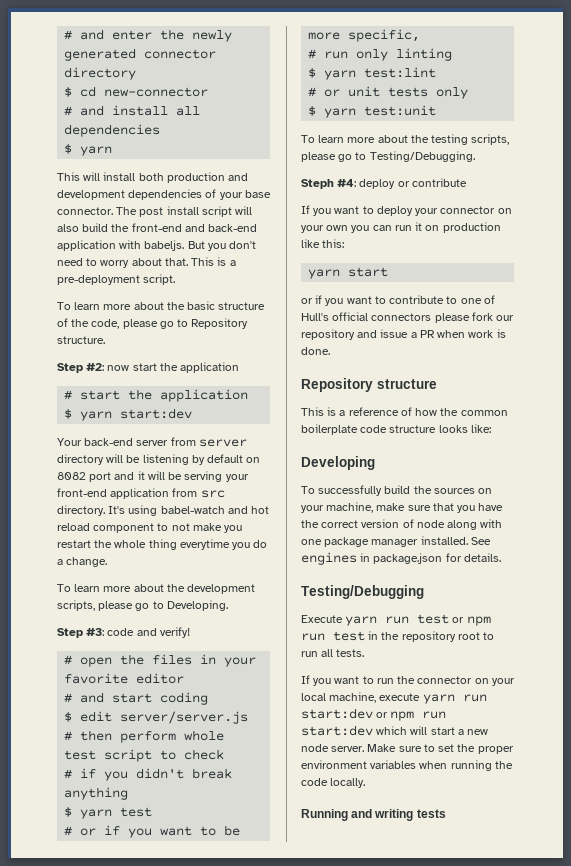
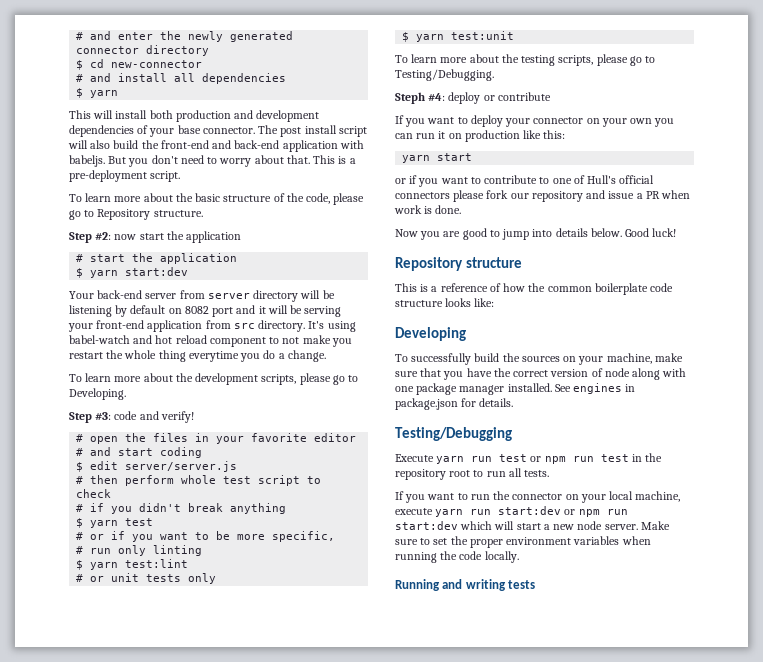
(330, 351) none -> [395,228,677,240] // Now you are good to jump into details below. Good luck!

